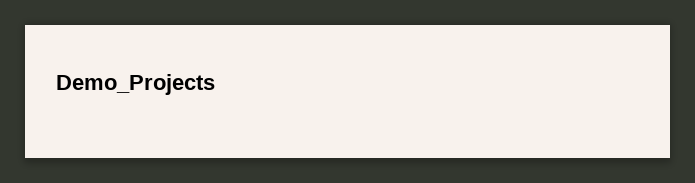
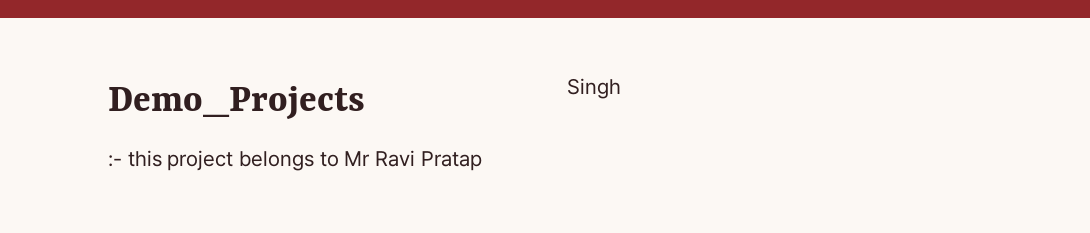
(215, 84) none -> [108,150,482,171] [567,78,621,99] // :- this project belongs to Mr Ravi Pratap Singh

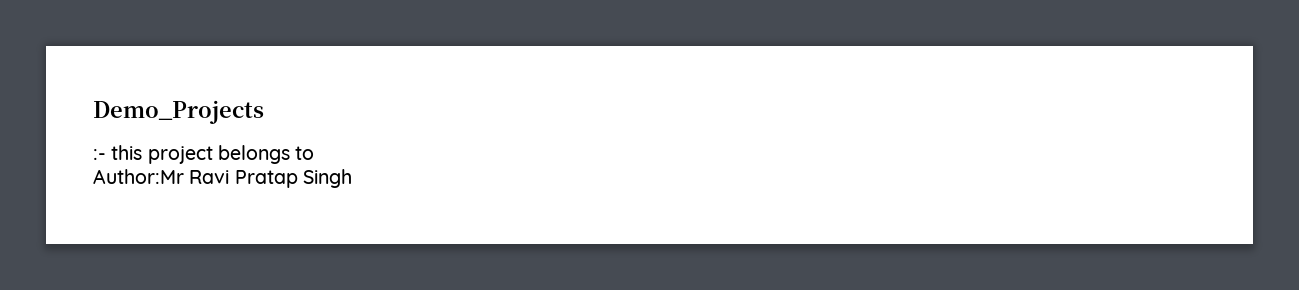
[344,151,371,166] Mr -> [93,169,184,184] // Author:Mr

